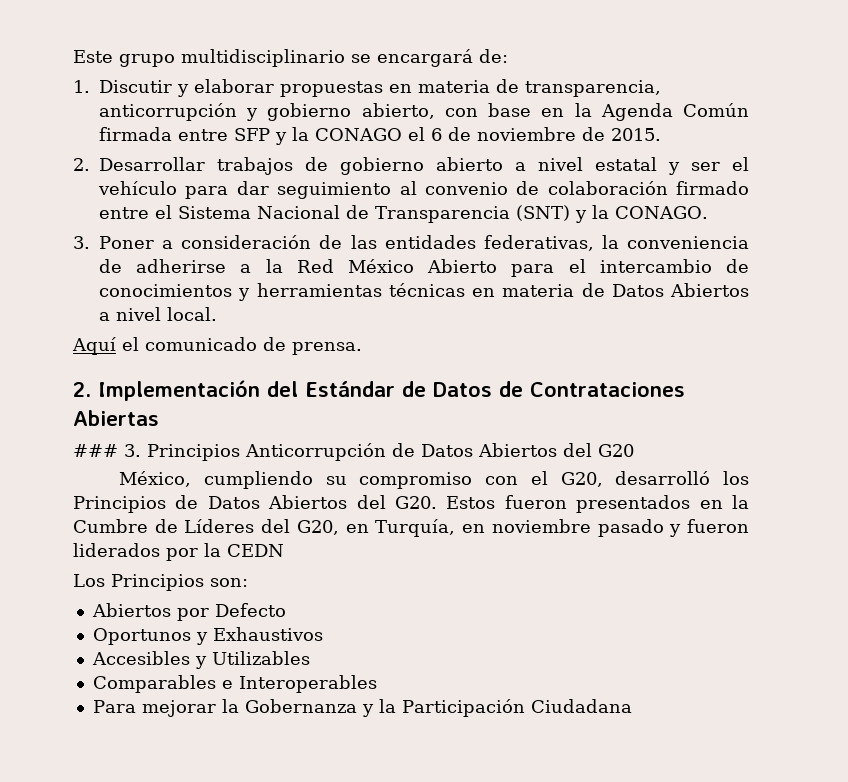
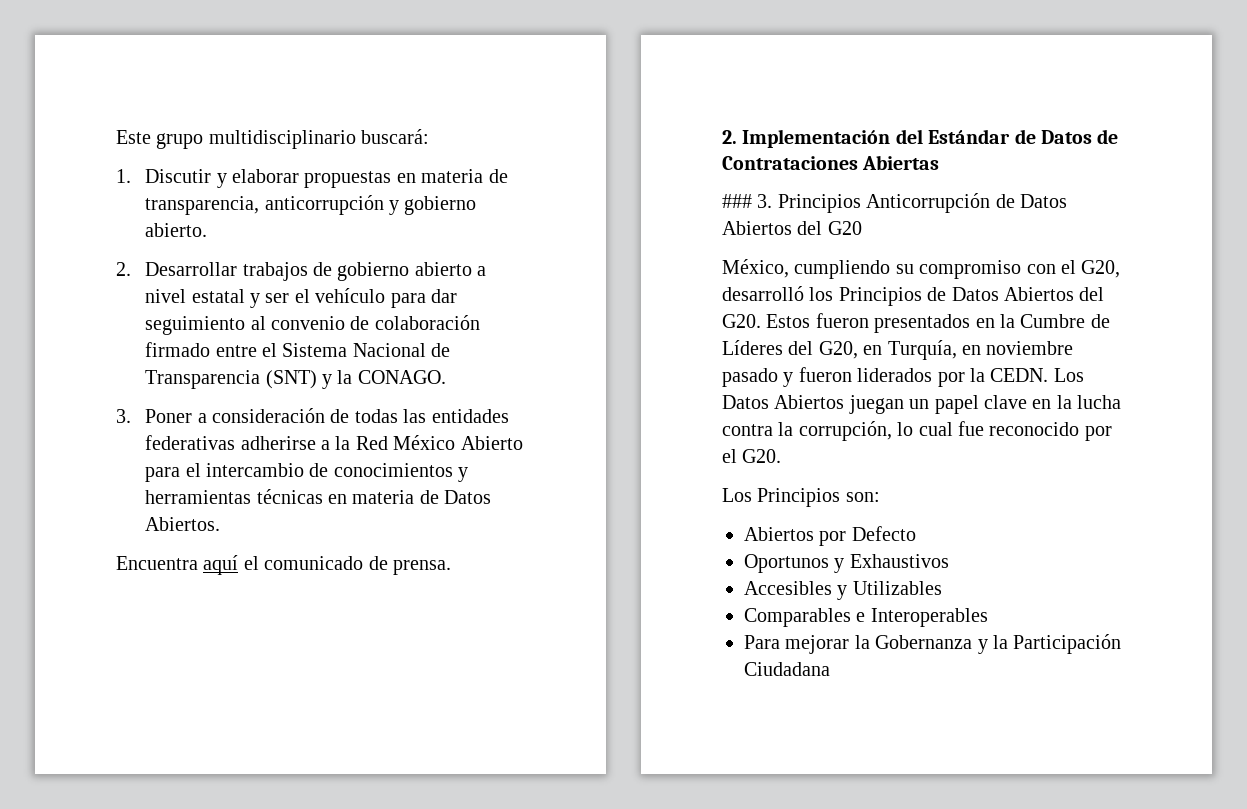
[351,49,508,67] se encargará de: -> [361,129,430,144] buscará:
[361,103,749,121] [99,127,661,145] abierto, con base en la Agenda Común firmada entre SFP y la CONAGO el 6 de noviembre de 2015. -> [145,223,208,237] abierto.
(343, 242) none -> [354,409,398,423] todas
[483,235,749,251] [99,259,122,273] federativas, la conveniencia de -> [145,435,236,450] federativas
[670,283,749,297] [99,307,217,321] [72,337,116,355] Abiertos a nivel local. // Aquí -> [145,517,221,531] [116,555,239,575] Abiertos. // Encuentra aquí
[227,544,284,557] CEDN -> [990,368,1084,382] [722,395,1122,414] [722,421,1112,441] [722,449,782,463] CEDN. Los Datos Abiertos juegan un papel clave en la lucha contra la corrupción, lo cual fue reconocido por el G20.

